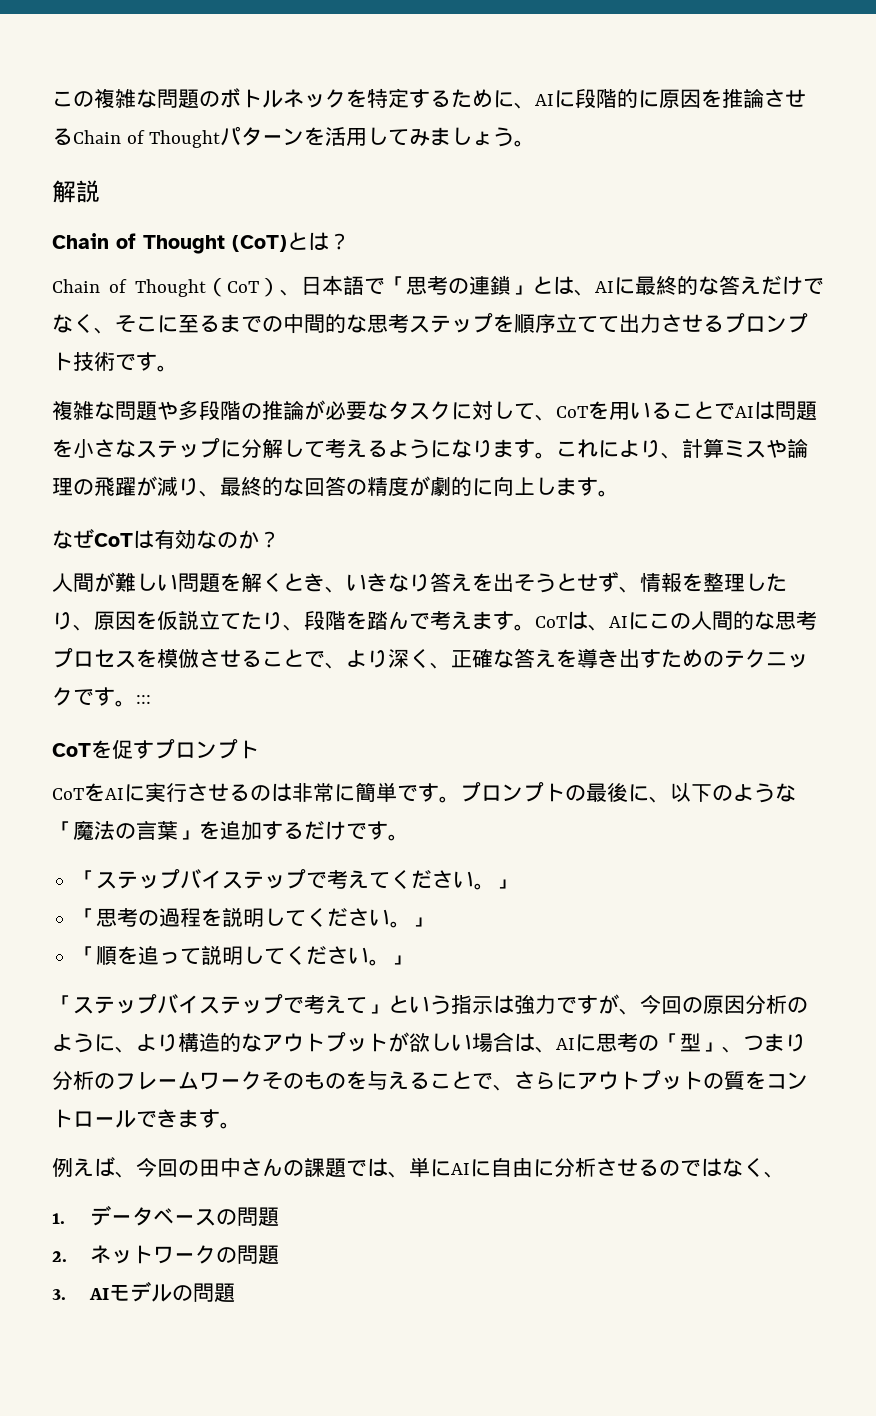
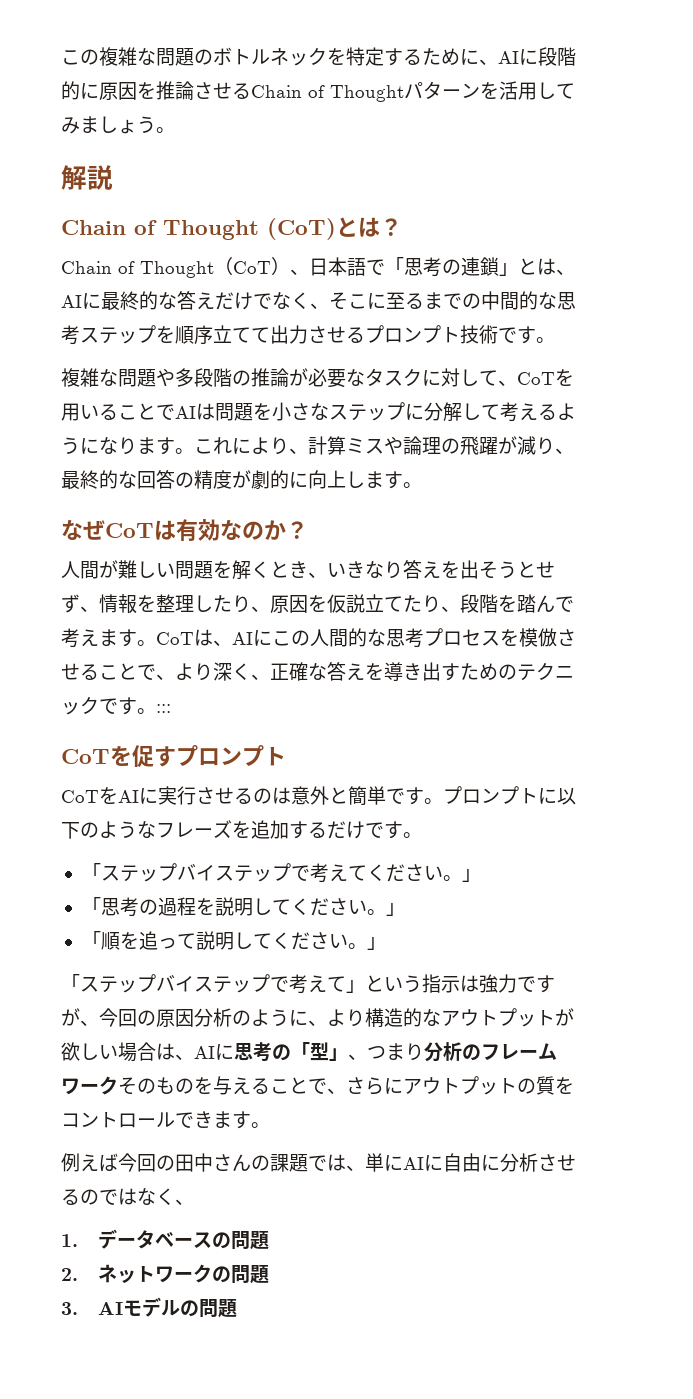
[292,783,355,802] 非常に -> [291,786,348,805] 意外と
[565,782,670,803] の最後に、 -> [538,788,557,804] に
[52,820,199,840] 「魔法の言葉」 -> [156,820,232,838] フレーズ
[115,1171,136,1178] 、 -> (118, 1162) none

